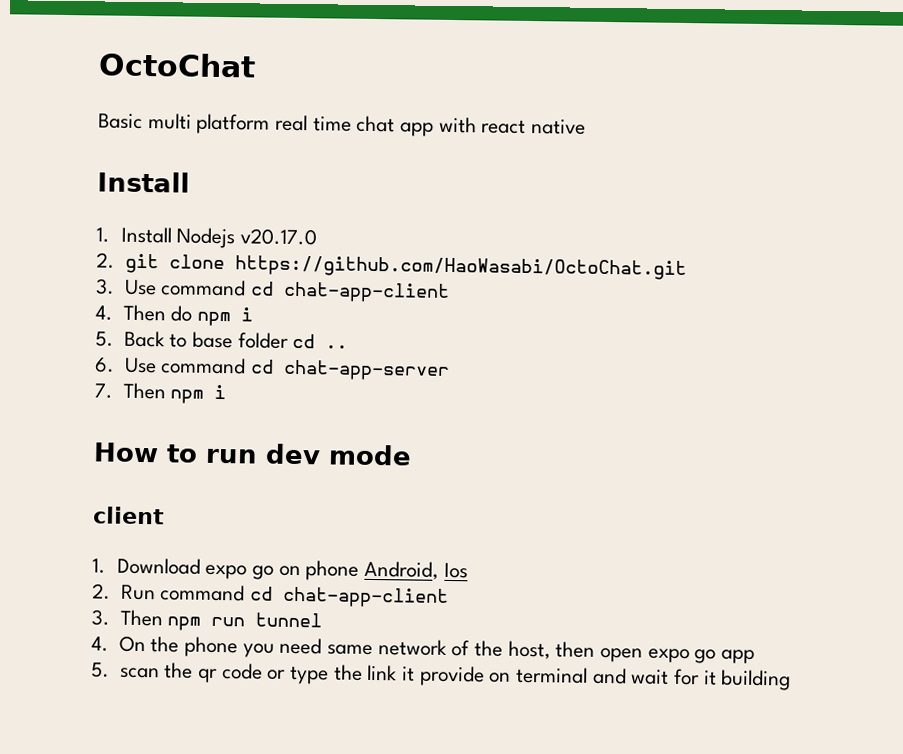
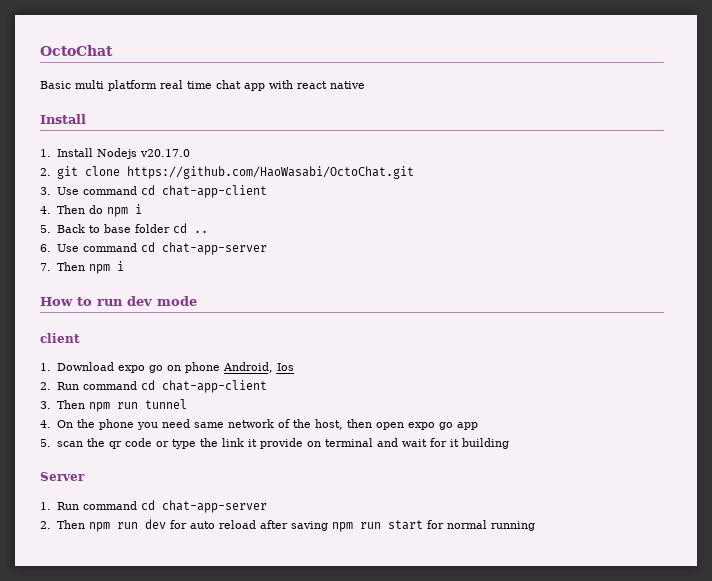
(792, 680) none -> [40,472,85,481] [40,500,267,513] [40,519,535,532] // Server // 1. Run command cd chat-app-server // 2. Then npm run dev for auto reload after saving npm run start for normal running

